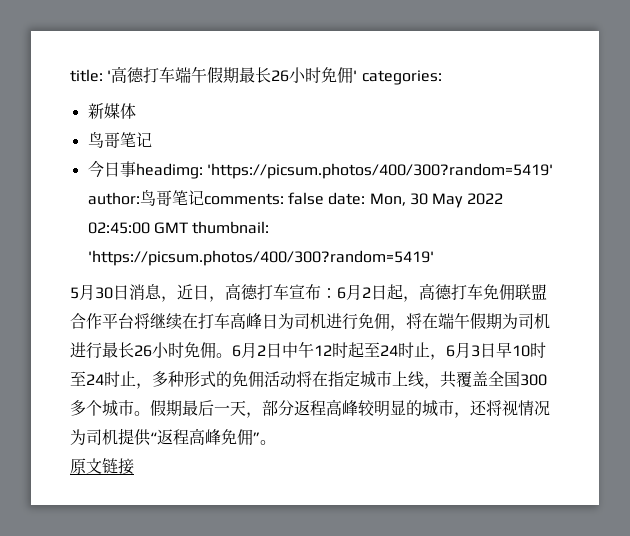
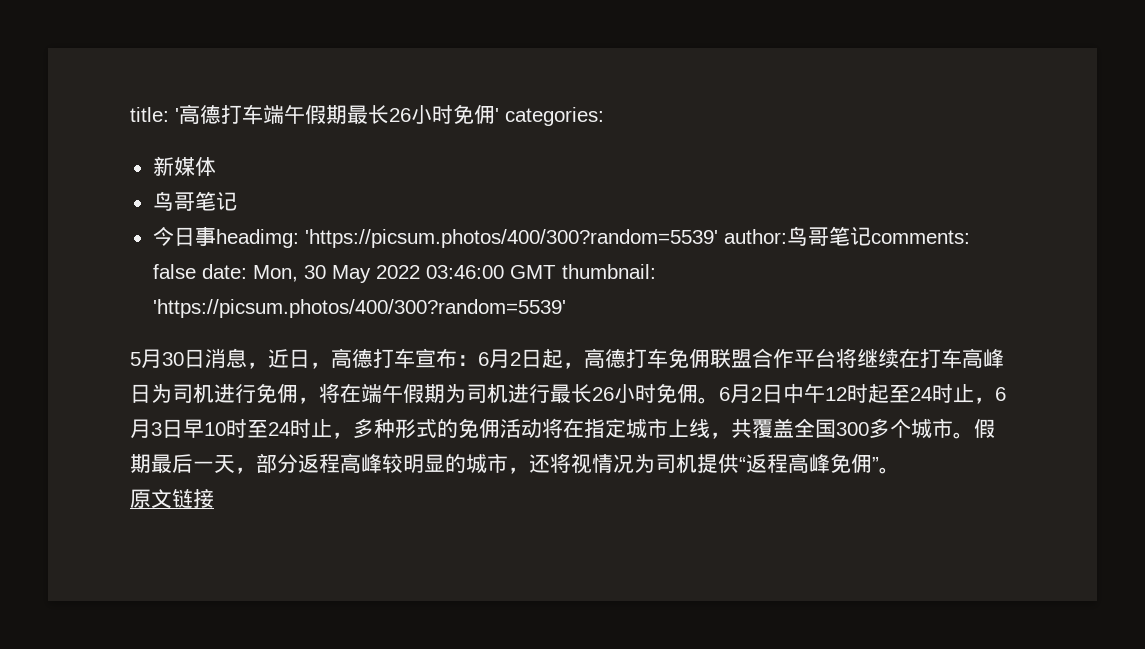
[206,163,553,179] 'https://picsum.photos/400/300?random=5419' -> [304,229,718,248] 'https://picsum.photos/400/300?random=5539'
[87,222,150,234] 02:45:00 -> [425,265,504,279] 03:46:00
[87,250,434,266] 'https://picsum.photos/400/300?random=5419' -> [152,299,566,318] 'https://picsum.photos/400/300?random=5539'

